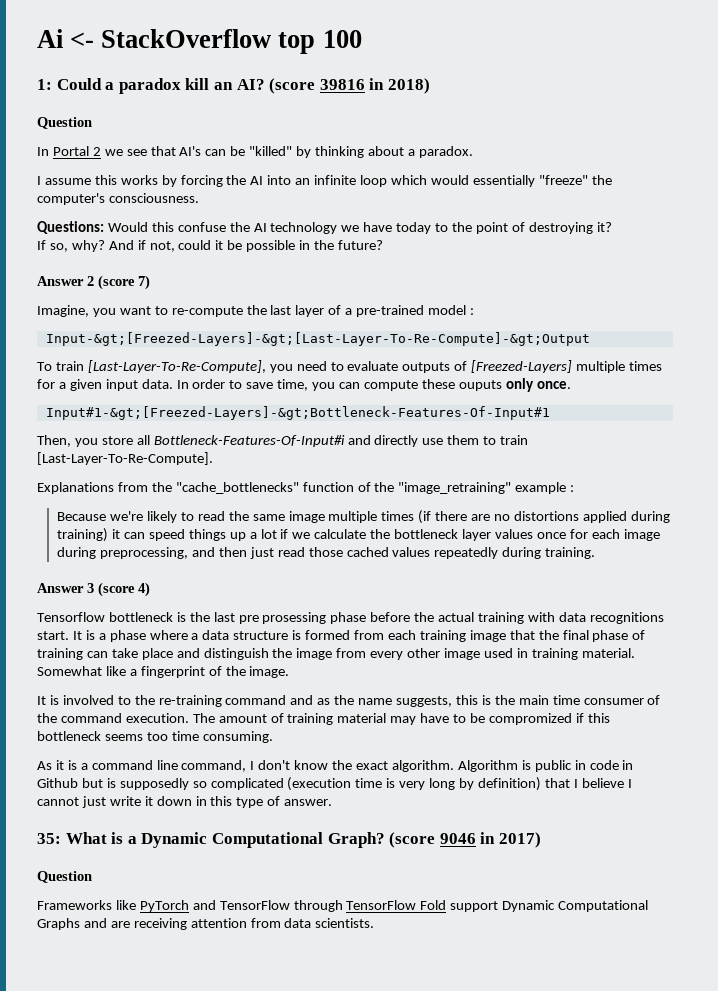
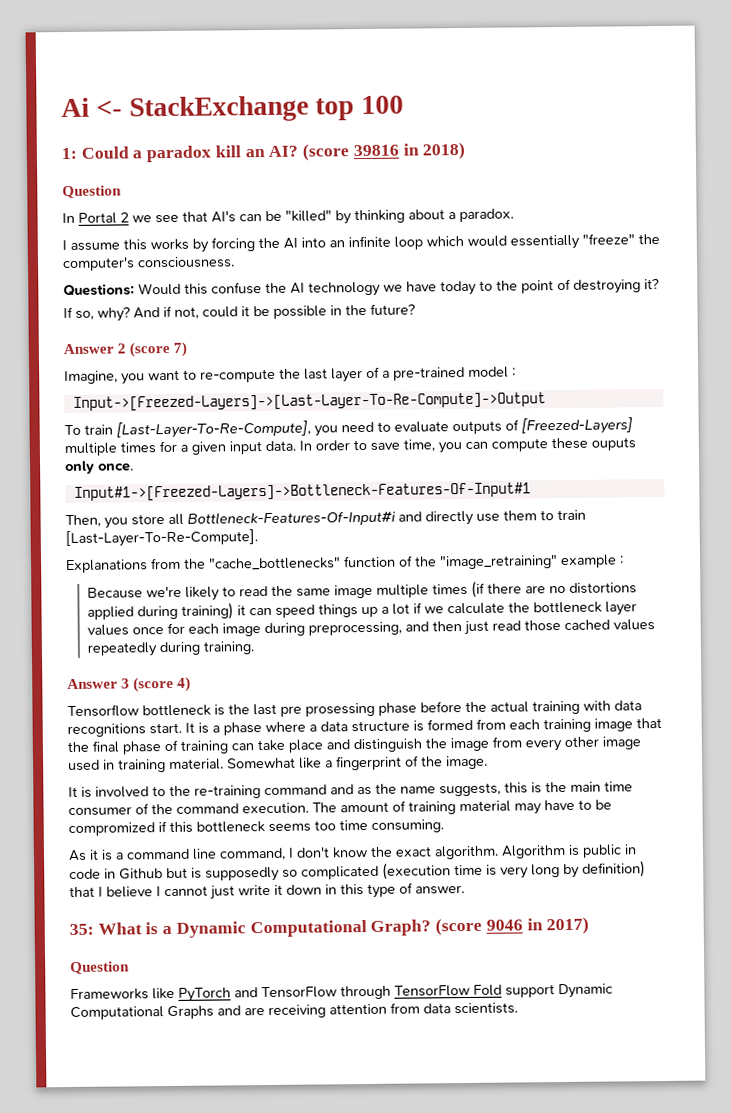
[101,29,272,48] StackOverflow -> [128,95,309,123] StackExchange
[45,332,590,346] Input-&gt;[Freezed-Layers]-&gt;[Last-Layer-To-Re-Compute]-&gt;Output -> [72,392,546,412] Input->[Freezed-Layers]->[Last-Layer-To-Re-Compute]->Output
[45,406,550,420] Input#1-&gt;[Freezed-Layers]-&gt;Bottleneck-Features-Of-Input#1 -> [73,482,531,502] Input#1->[Freezed-Layers]->Bottleneck-Features-Of-Input#1

